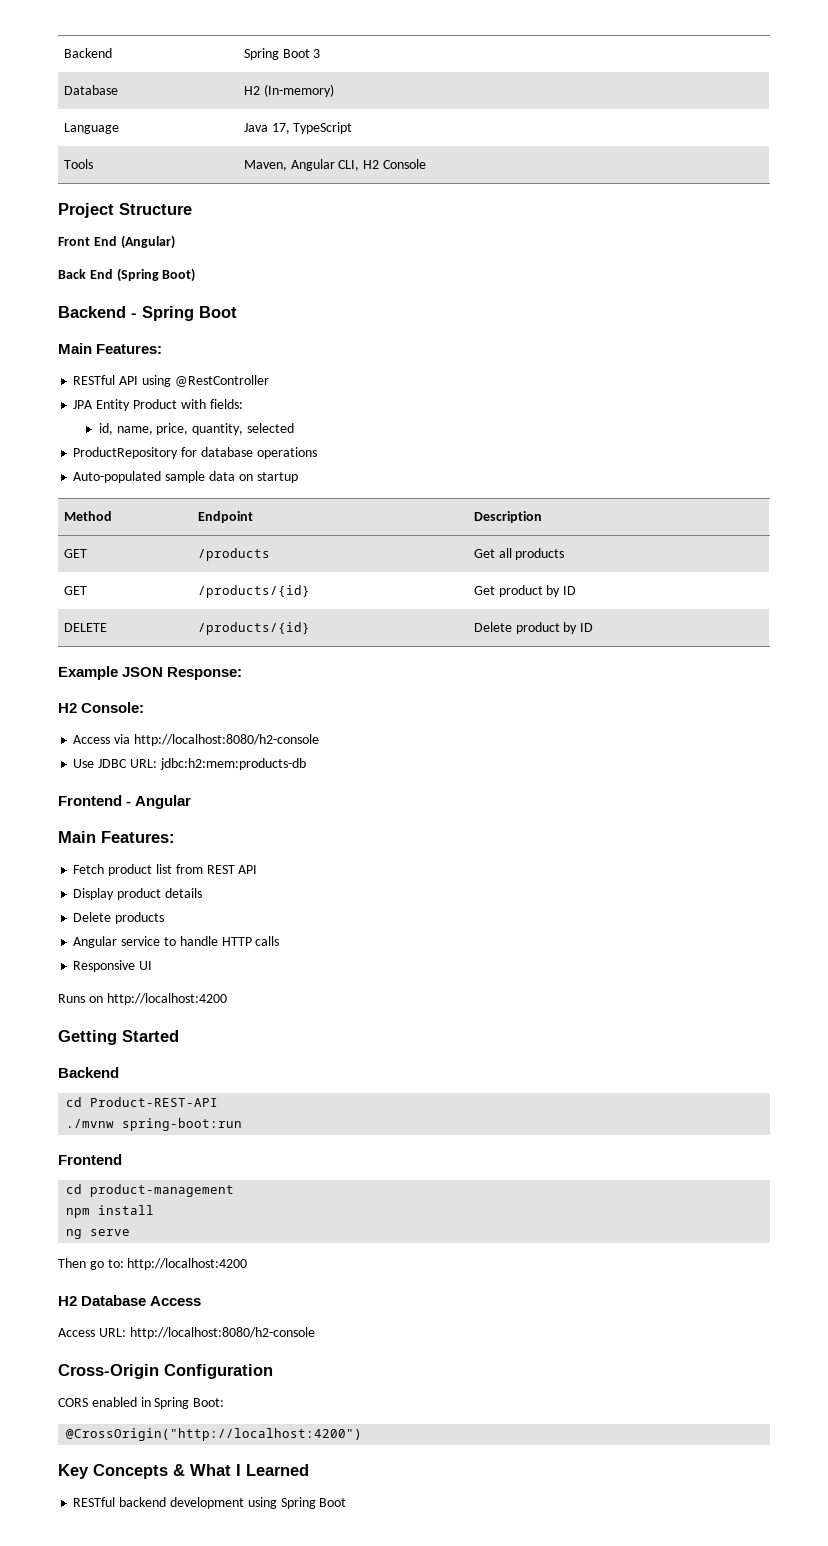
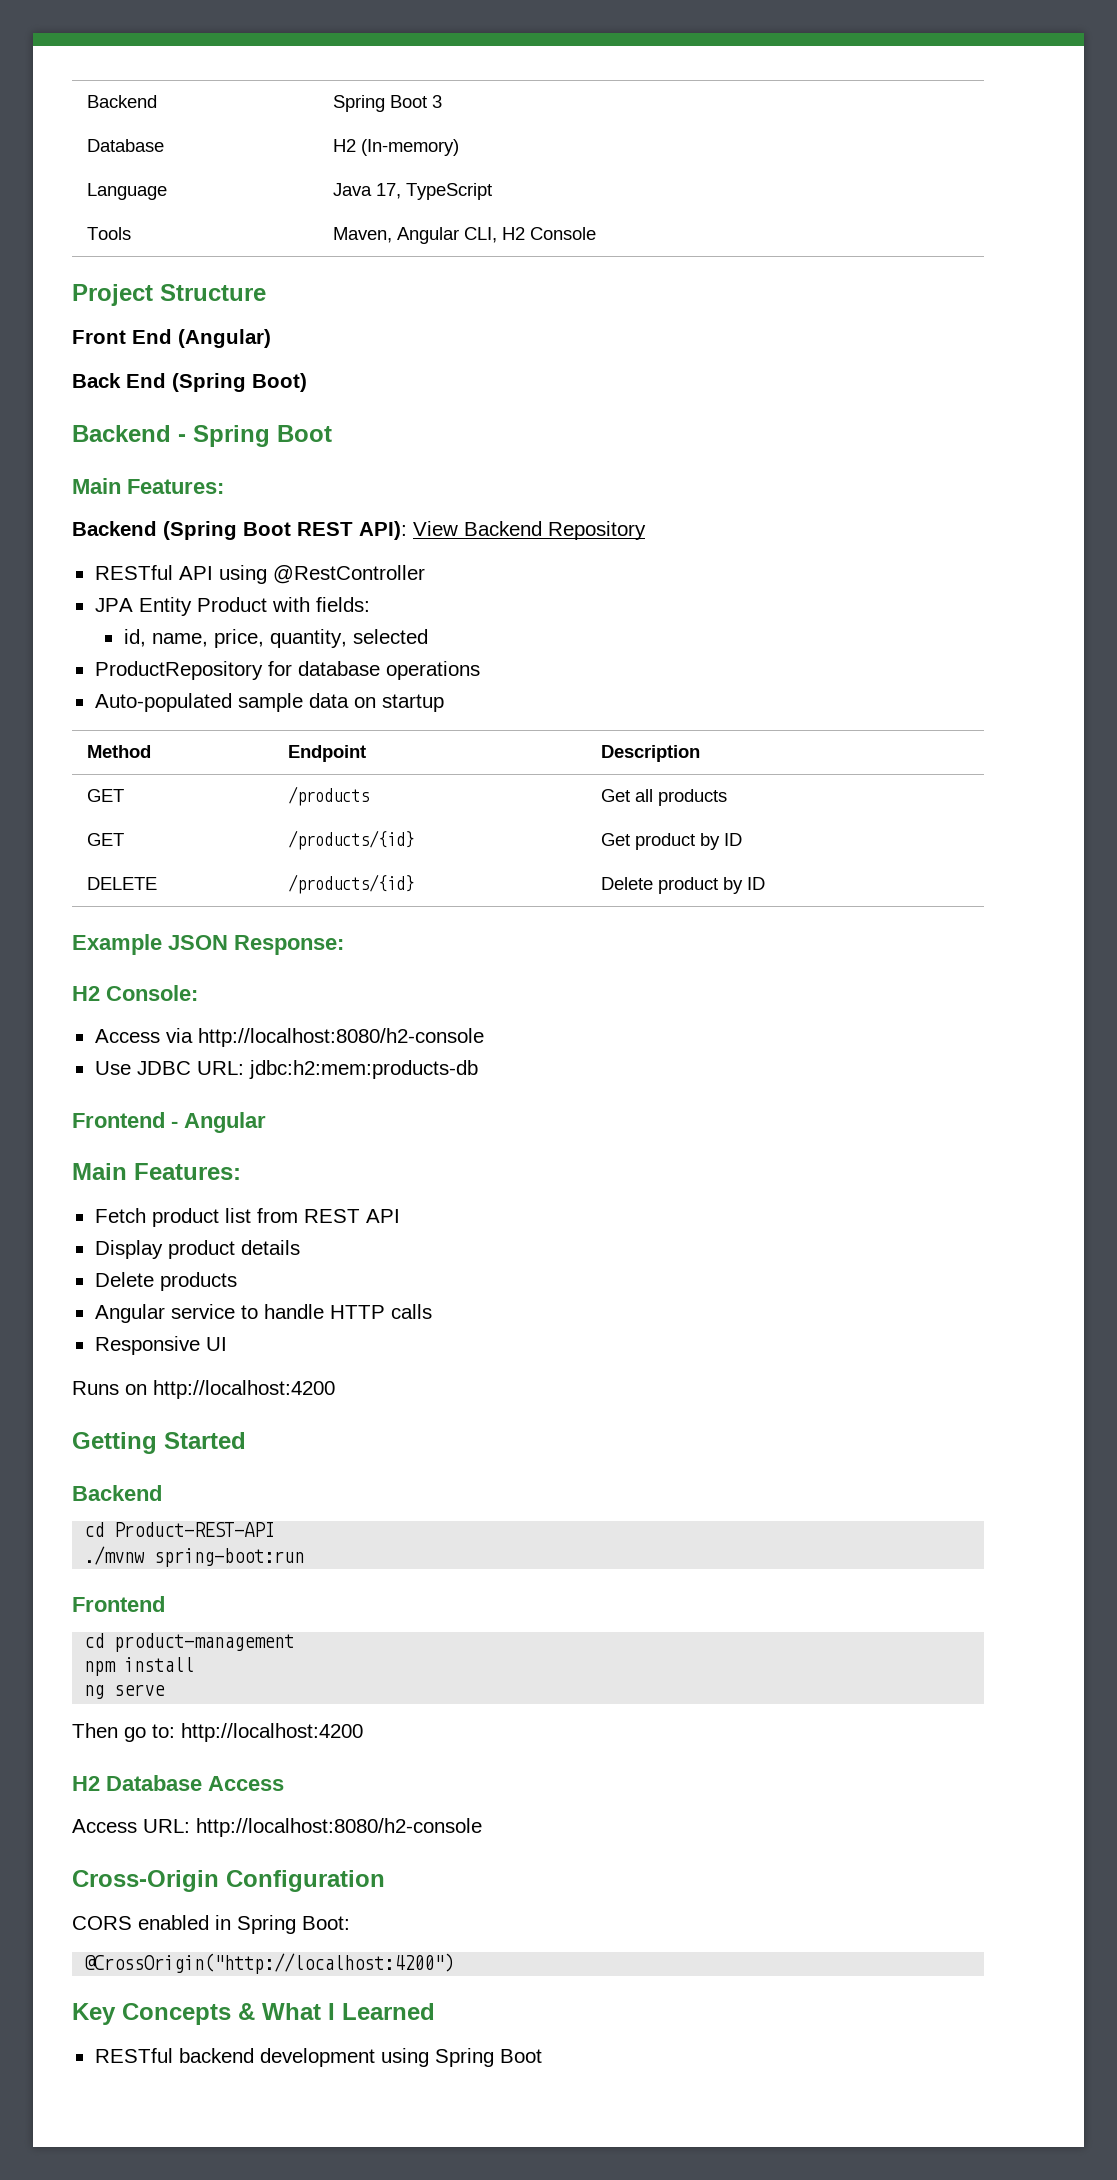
(163, 349) none -> [72,521,646,540] // Backend (Spring Boot REST API): View Backend Repository

